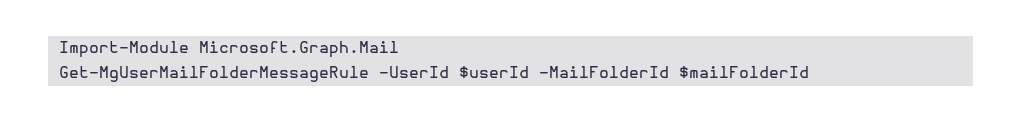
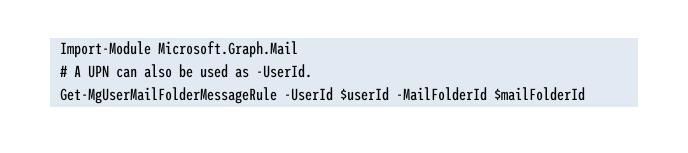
(399, 49) none -> [59,64,312,78] // # A UPN can also be used as -UserId.

